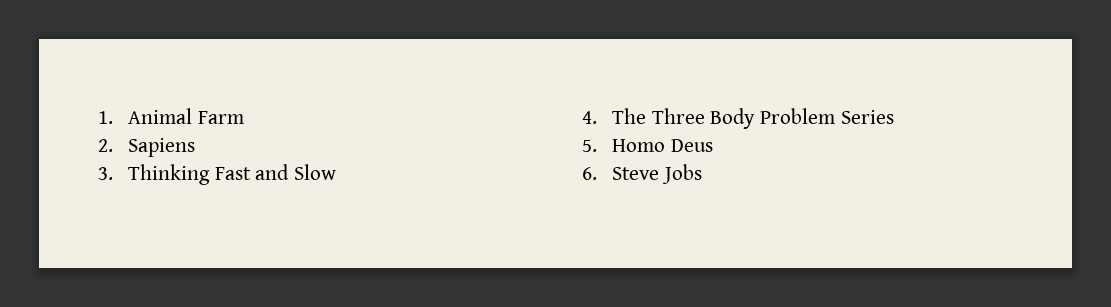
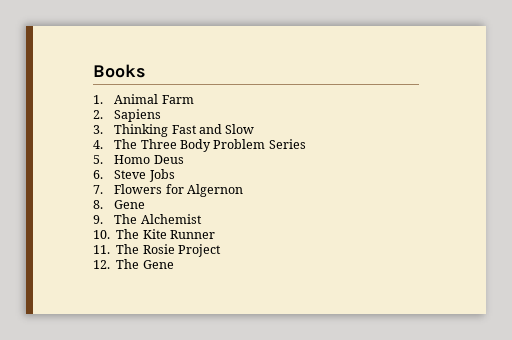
(98, 117) none -> [93,64,146,78] Books //
(702, 174) none -> [93,184,244,197] [93,200,146,209] [93,214,202,224] [93,229,215,239] [93,244,221,257] [93,259,174,269] // 7. Flowers for Algernon // 8. Gene // 9. The Alchemist // 10. The Kite Runner // 11. The Rosie Project // 12. The Gene

